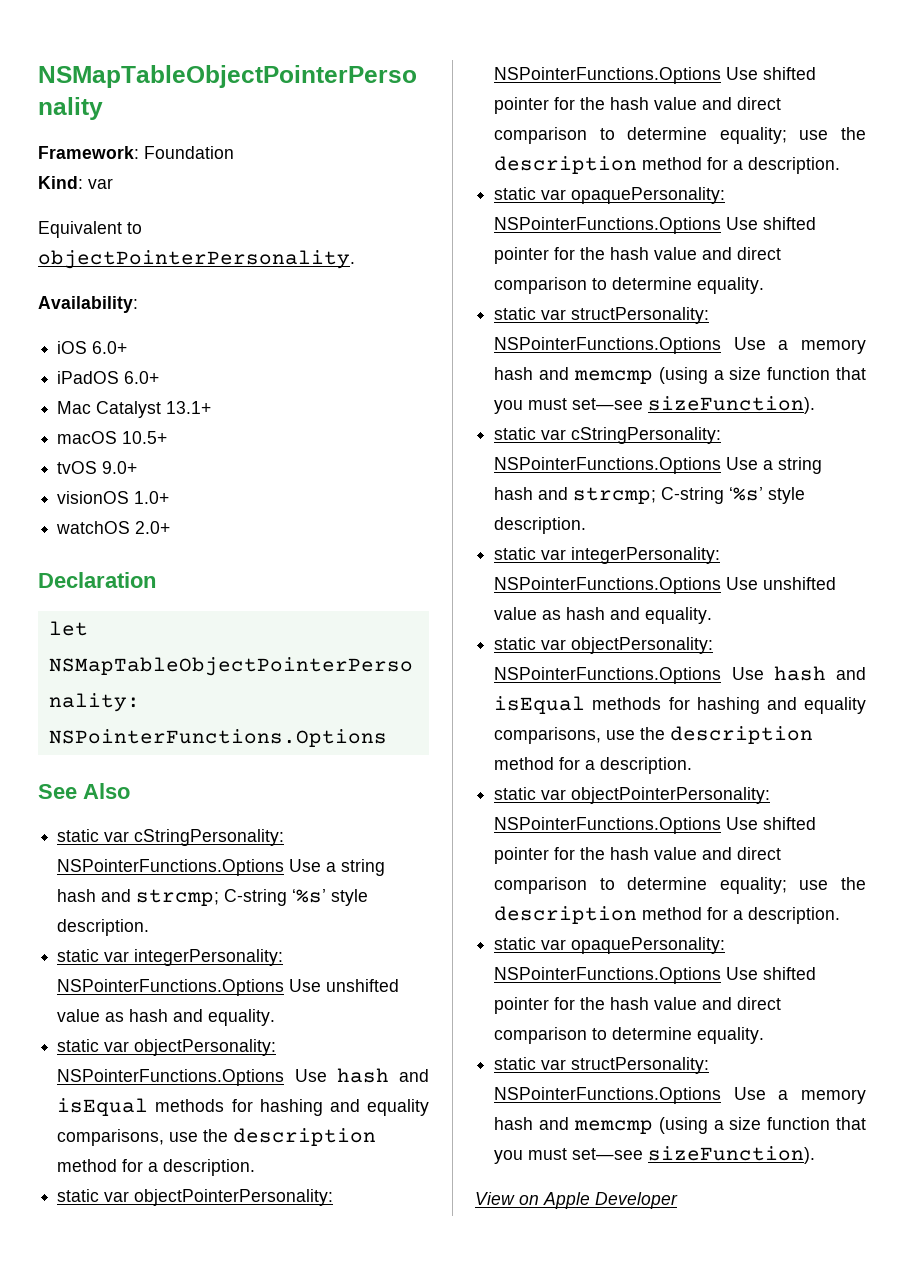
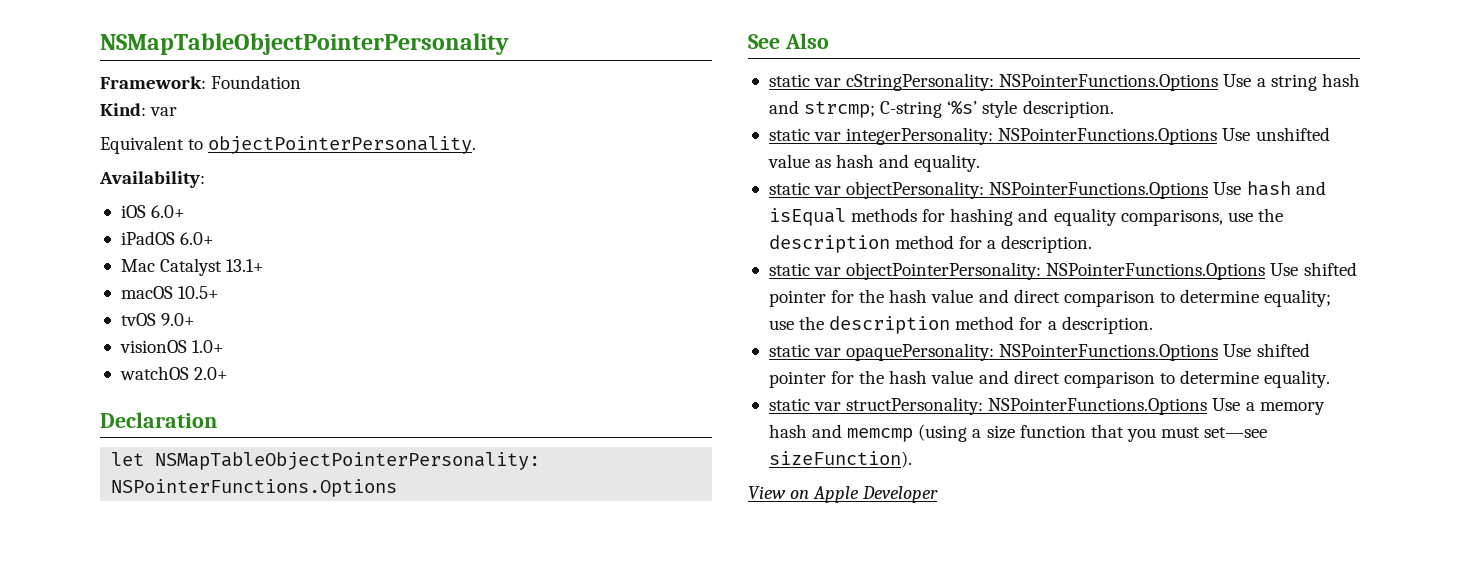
[494,427,722,444] [494,457,823,474] [494,487,806,504] [494,517,587,534] [494,547,721,564] [494,577,837,594] [494,607,713,624] [494,637,714,654] [494,666,866,684] [494,696,866,714] [494,726,814,744] [494,757,693,774] [494,787,771,804] [494,817,817,834] [494,847,782,864] [494,877,866,894] [494,906,841,924] [494,937,726,954] [494,967,817,984] [494,997,782,1014] [494,1027,765,1044] [494,1057,710,1074] [494,1087,866,1104] [494,1117,866,1134] [494,1146,816,1164] // static var cStringPersonality: NSPointerFunctions.Options Use a string hash and strcmp; C-string ‘%s’ style description. // static var integerPersonality: NSPointerFunctions.Options Use unshifted value as hash and equality. // static var objectPersonality: NSPointerFunctions.Options Use hash and isEqual methods for hashing and equality comparisons, use the description method for a description. // static var objectPointerPersonality: NSPointerFunctions.Options Use shifted pointer for the hash value and direct comparison to determine equality; use the description method for a description. // static var opaquePersonality: NSPointerFunctions.Options Use shifted pointer for the hash value and direct comparison to determine equality. // static var structPersonality: NSPointerFunctions.Options Use a memory hash and memcmp (using a size function that you must set—see sizeFunction). -> (912, 459) none

